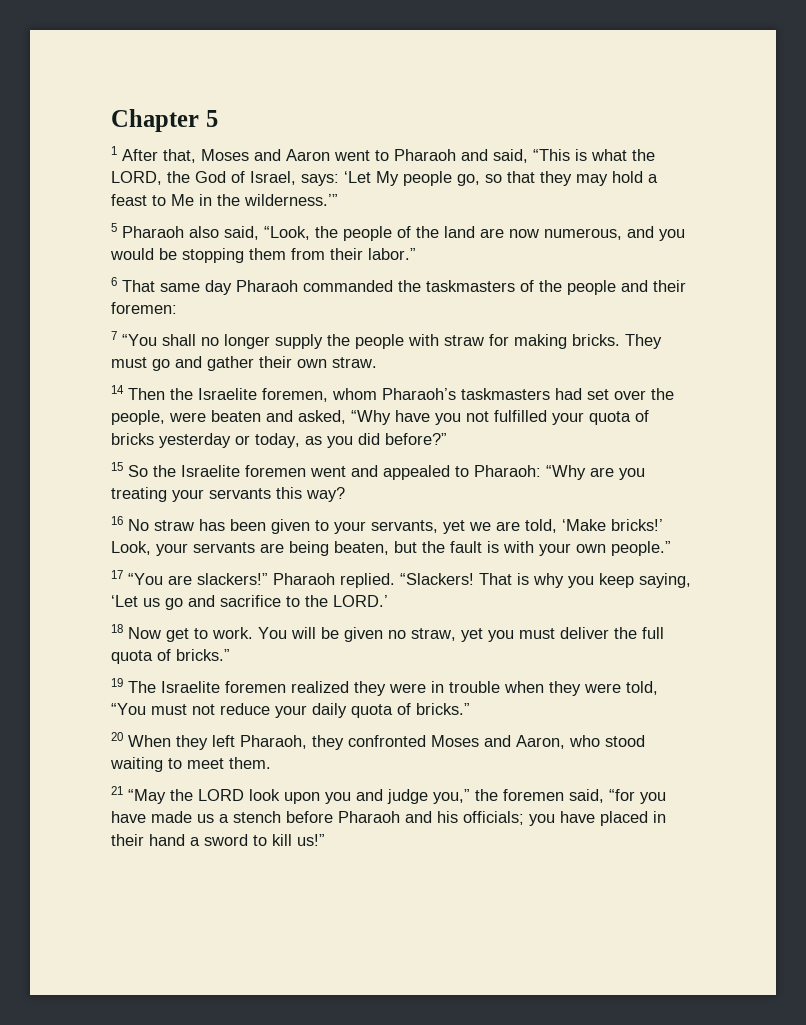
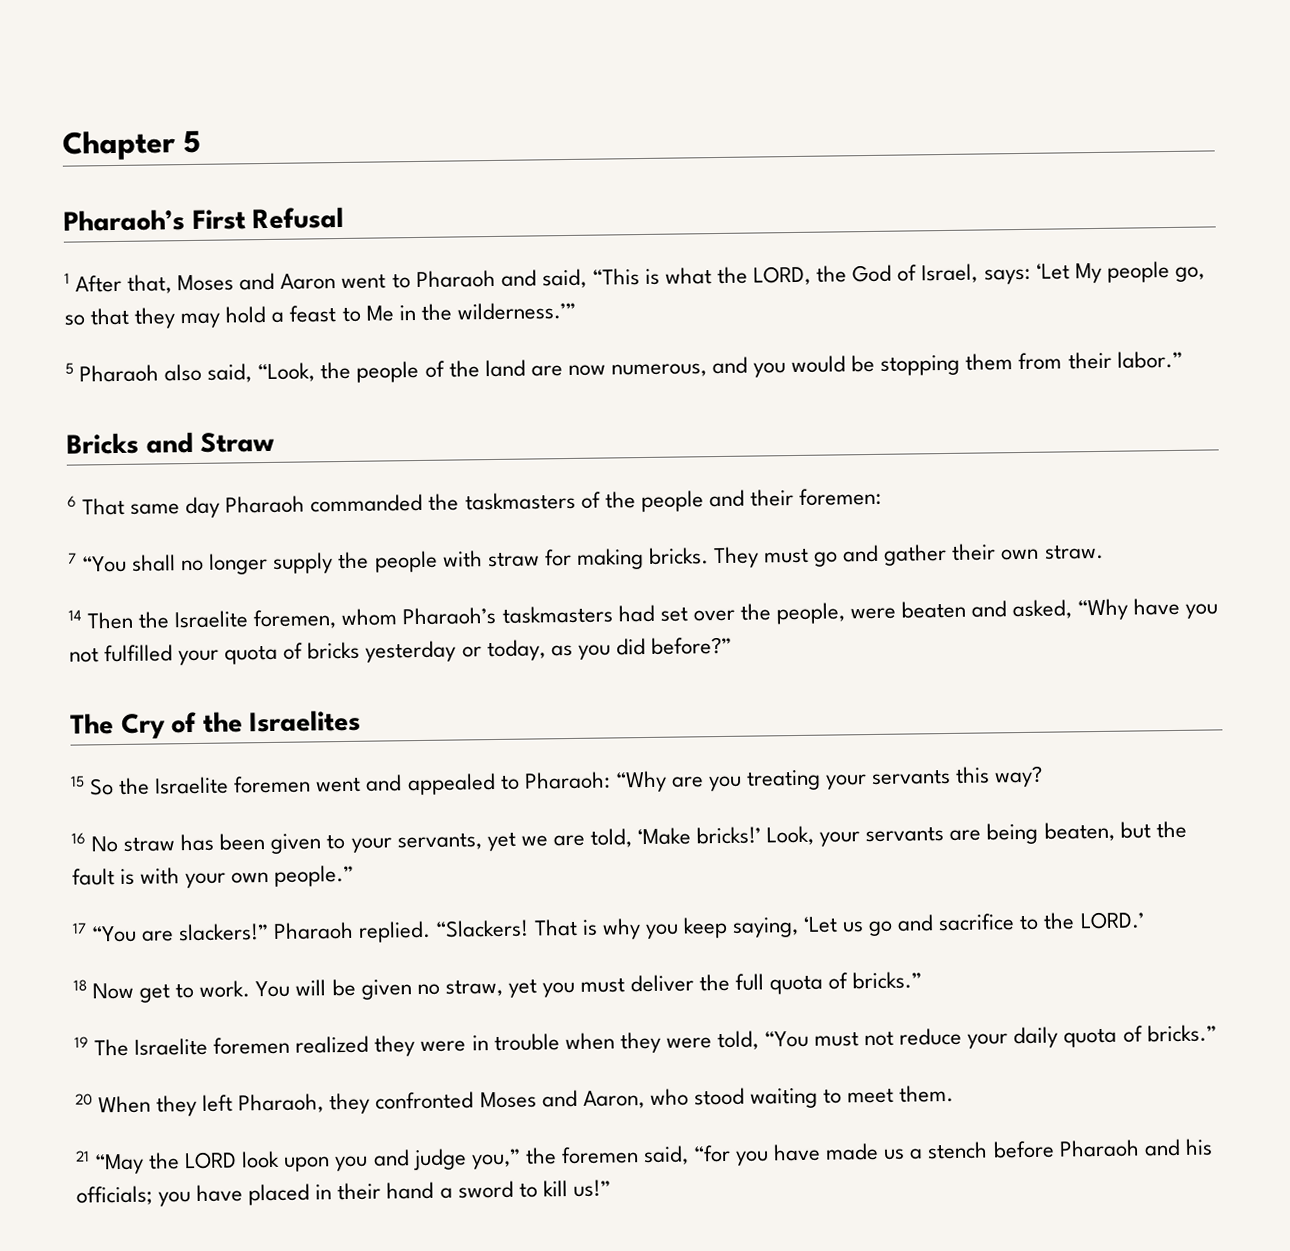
(218, 118) none -> [63,206,345,232] // Pharaoh’s First Refusal
(416, 254) none -> [66,431,276,455] // Bricks and Straw
(447, 439) none -> [70,709,362,739] // The Cry of the Israelites

